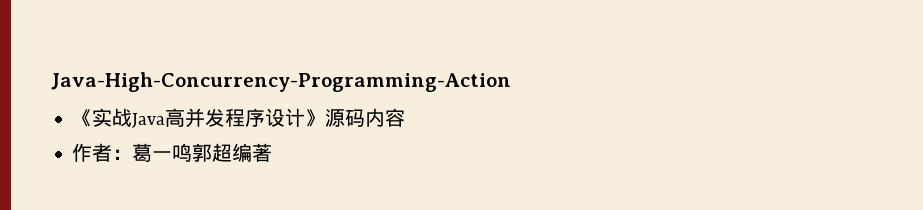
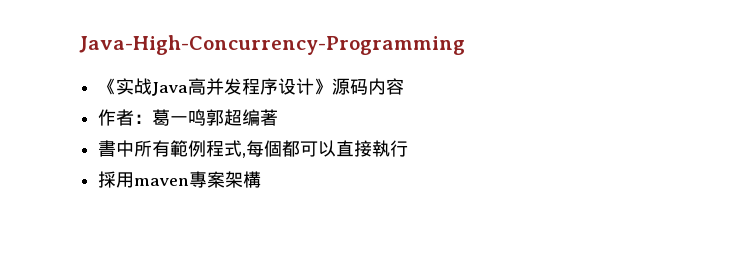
[51,72,511,92] Java-High-Concurrency-Programming-Action -> [79,35,465,55] Java-High-Concurrency-Programming
(273, 152) none -> [98,140,409,158] [98,171,262,188] // 書中所有範例程式,每個都可以直接執行 // 採用maven專案架構

